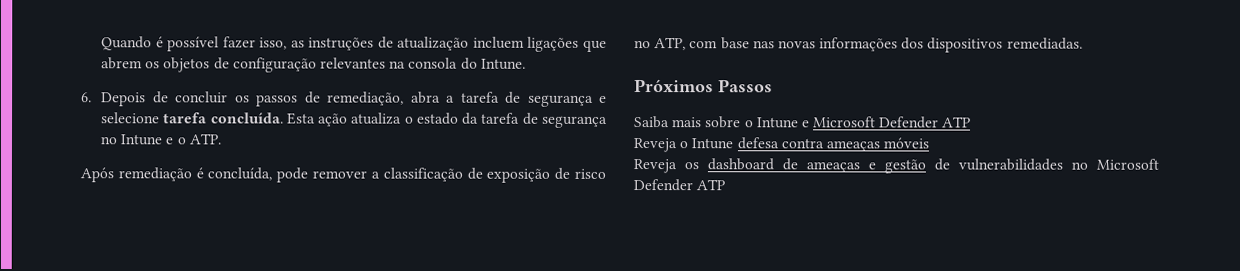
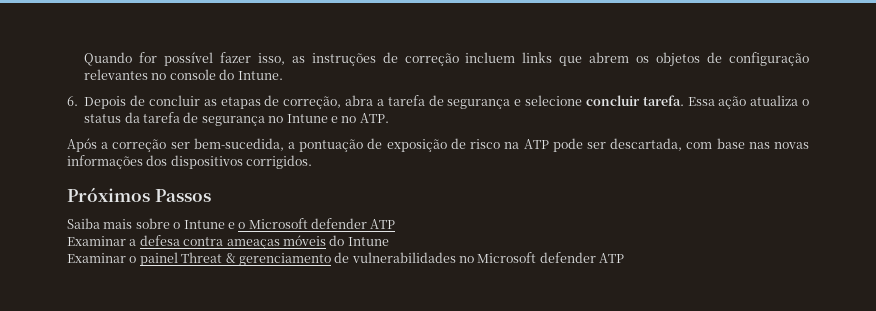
[155,36,164,48] é -> [138,52,157,63] for
[397,36,580,52] atualização incluem ligações -> [404,52,553,66] correção incluem links
[389,57,459,69] na consola -> [151,69,216,80] no console
[234,91,405,107] os passos de remediação, -> [203,95,342,109] as etapas de correção,
[163,112,316,125] tarefa concluída. Esta -> [585,95,715,106] concluir tarefa. Essa
[416,112,459,125] estado -> [84,114,122,123] status
[176,137,186,145] o -> [341,116,357,123] no
[117,167,606,183] [634,37,687,51] remediação é concluída, pode remover a classificação de exposição de risco no ATP, -> [101,138,683,152] a correção ser bem-sucedida, a pontuação de exposição de risco na ATP pode ser descartada,
[1006,37,1083,50] remediadas. -> [246,155,313,169] corrigidos.
[813,116,972,129] [633,137,930,153] [633,158,926,174] Microsoft Defender ATP // Reveja o Intune defesa contra ameaças móveis // Reveja os dashboard de ameaças e gestão -> [238,218,396,229] [67,235,389,249] [67,252,331,266] o Microsoft defender ATP // Examinar a defesa contra ameaças móveis do Intune // Examinar o painel Threat & gerenciamento
[633,179,693,192] Defender -> [539,252,596,263] defender

